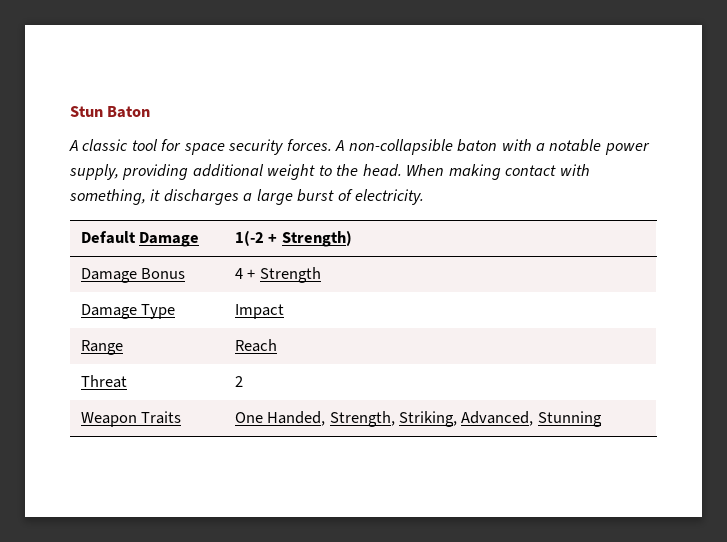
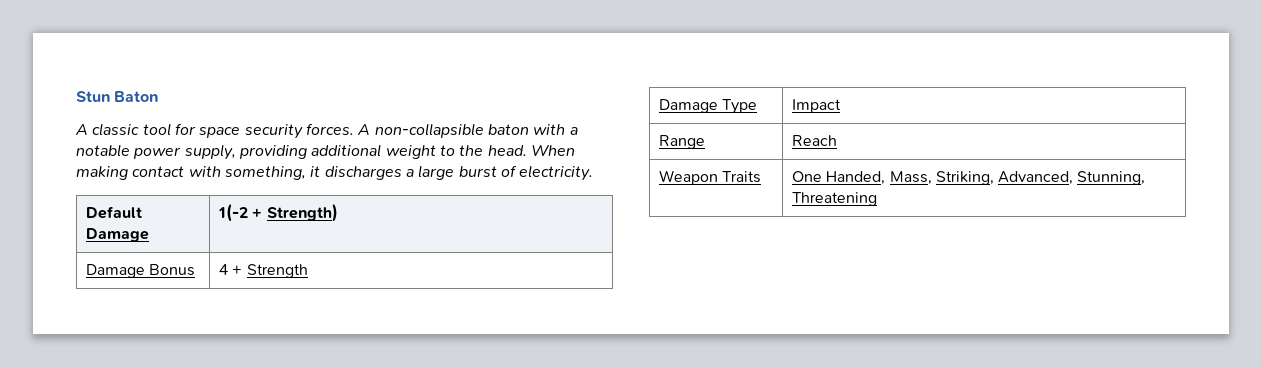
[80,375,127,388] [234,376,243,387] // Threat | 2 -> (837, 140) none
[329,411,395,427] Strength, -> [889,171,932,185] Mass,
[537,411,602,427] Stunning -> [1077,171,1146,185] [791,192,877,206] Stunning, Threatening

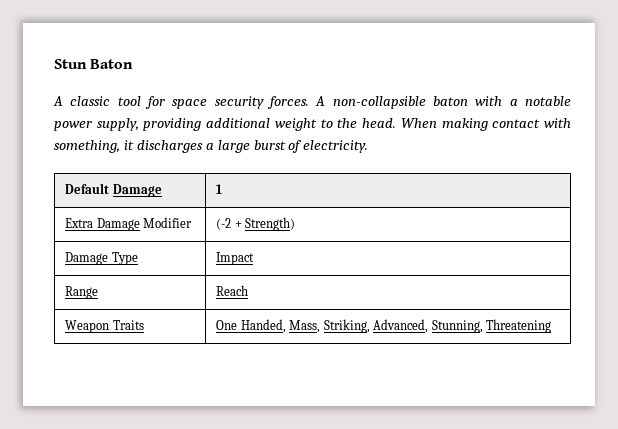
[217,204,338,222] [85,264,196,278] [218,264,308,278] 1(-2 + Strength) // Damage Bonus | 4 + Strength -> [216,184,223,194] [65,217,193,231] [216,217,296,231] 1 // Extra Damage Modifier | (-2 + Strength)

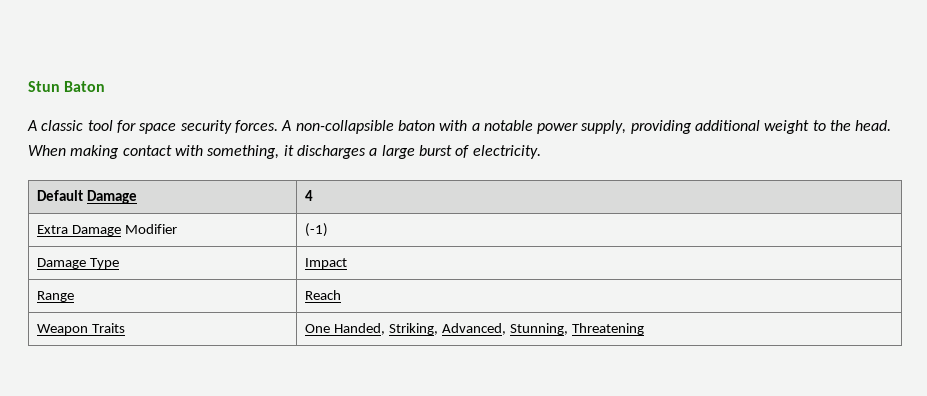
[216,184,223,194] 1 -> [305,190,314,201] 4
[216,217,296,231] (-2 + Strength) -> [305,223,329,237] (-1)
[289,320,321,333] Mass, -> (386, 329) none

